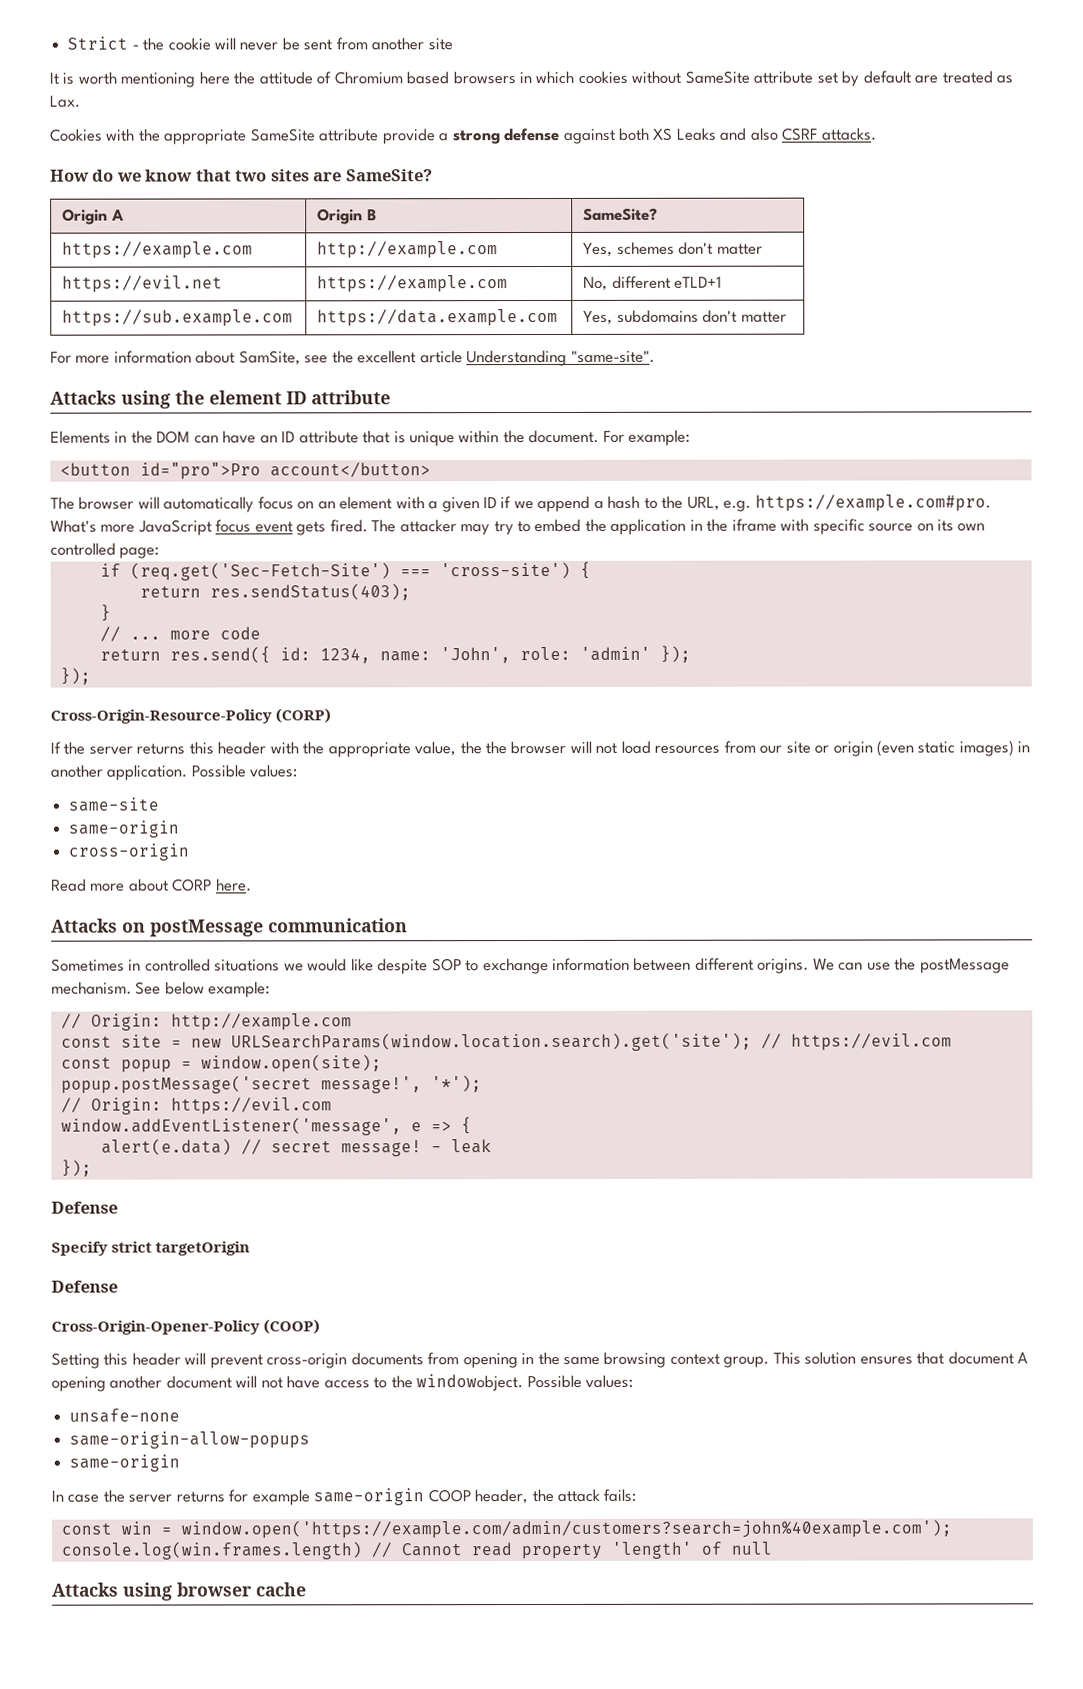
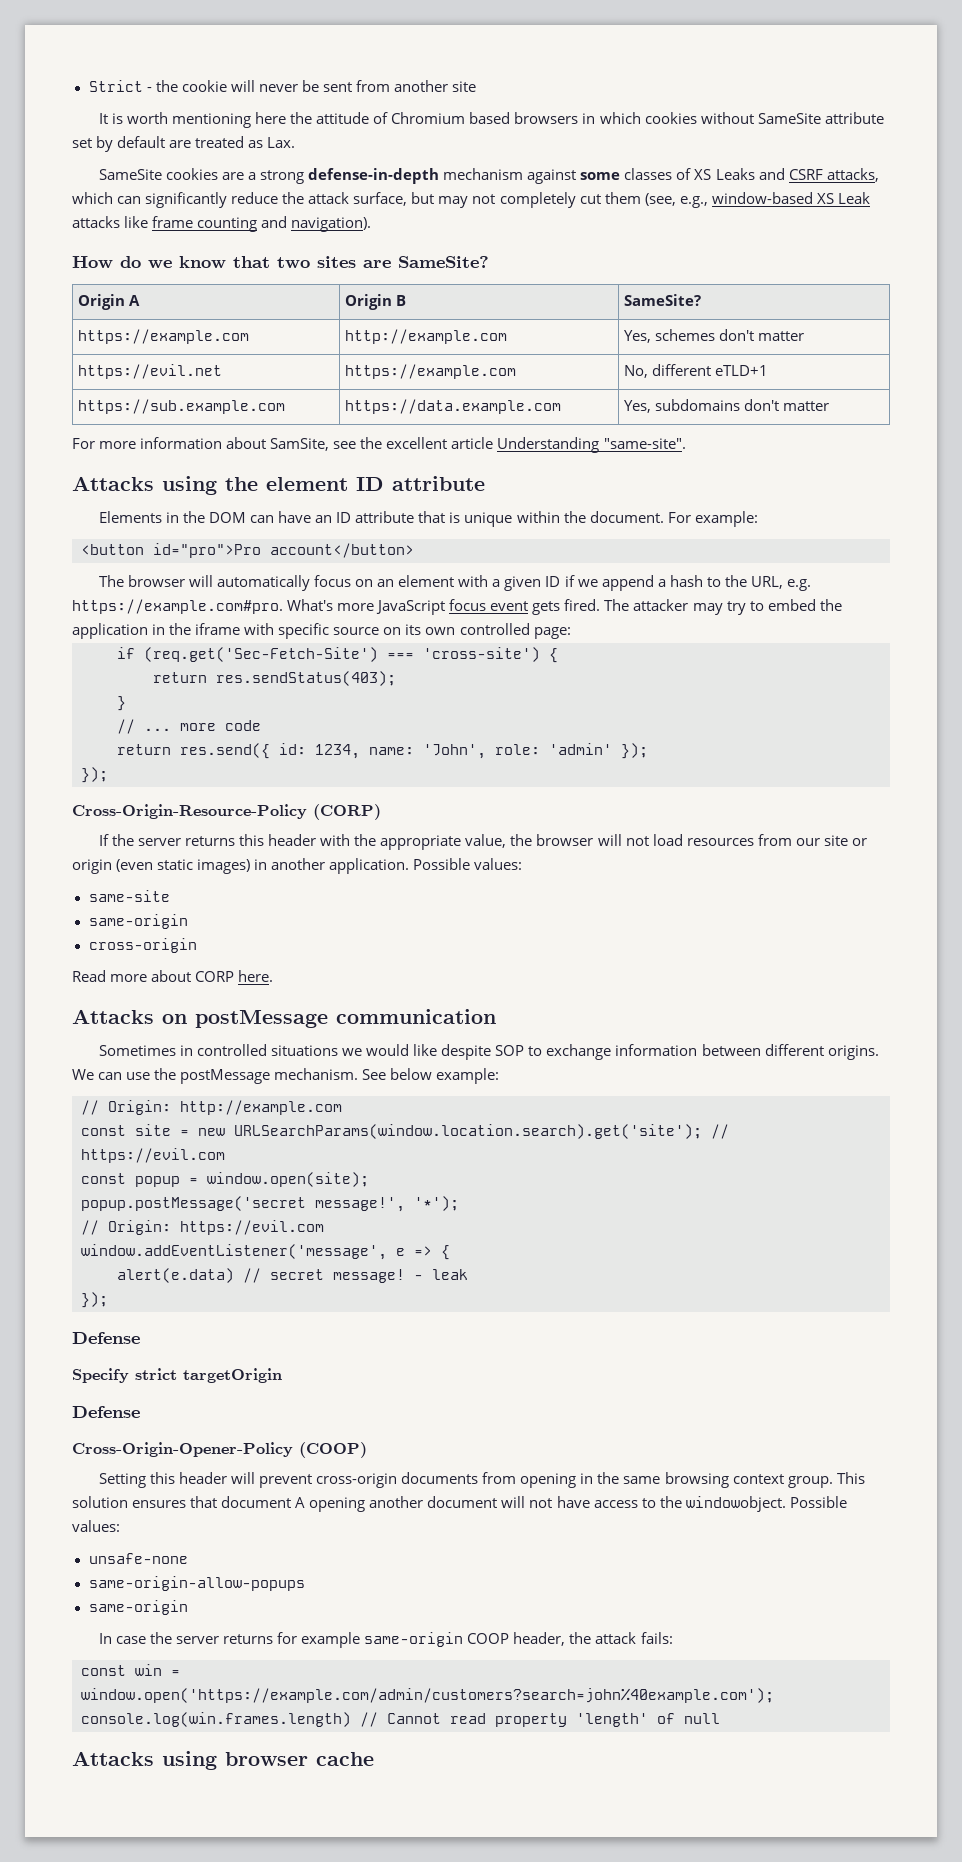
[50,127,877,145] Cookies with the appropriate SameSite attribute provide a strong defense against both XS Leaks and also CSRF attacks. -> [98,168,879,184] [72,192,870,208] [72,216,372,232] SameSite cookies are a strong defense-in-depth mechanism against some classes of XS Leaks and CSRF attacks, which can significantly reduce the attack surface, but may not completely cut them (see, e.g., window-based XS Leak attacks like frame counting and navigation).
[485,741,508,755] the -> (533, 840) none

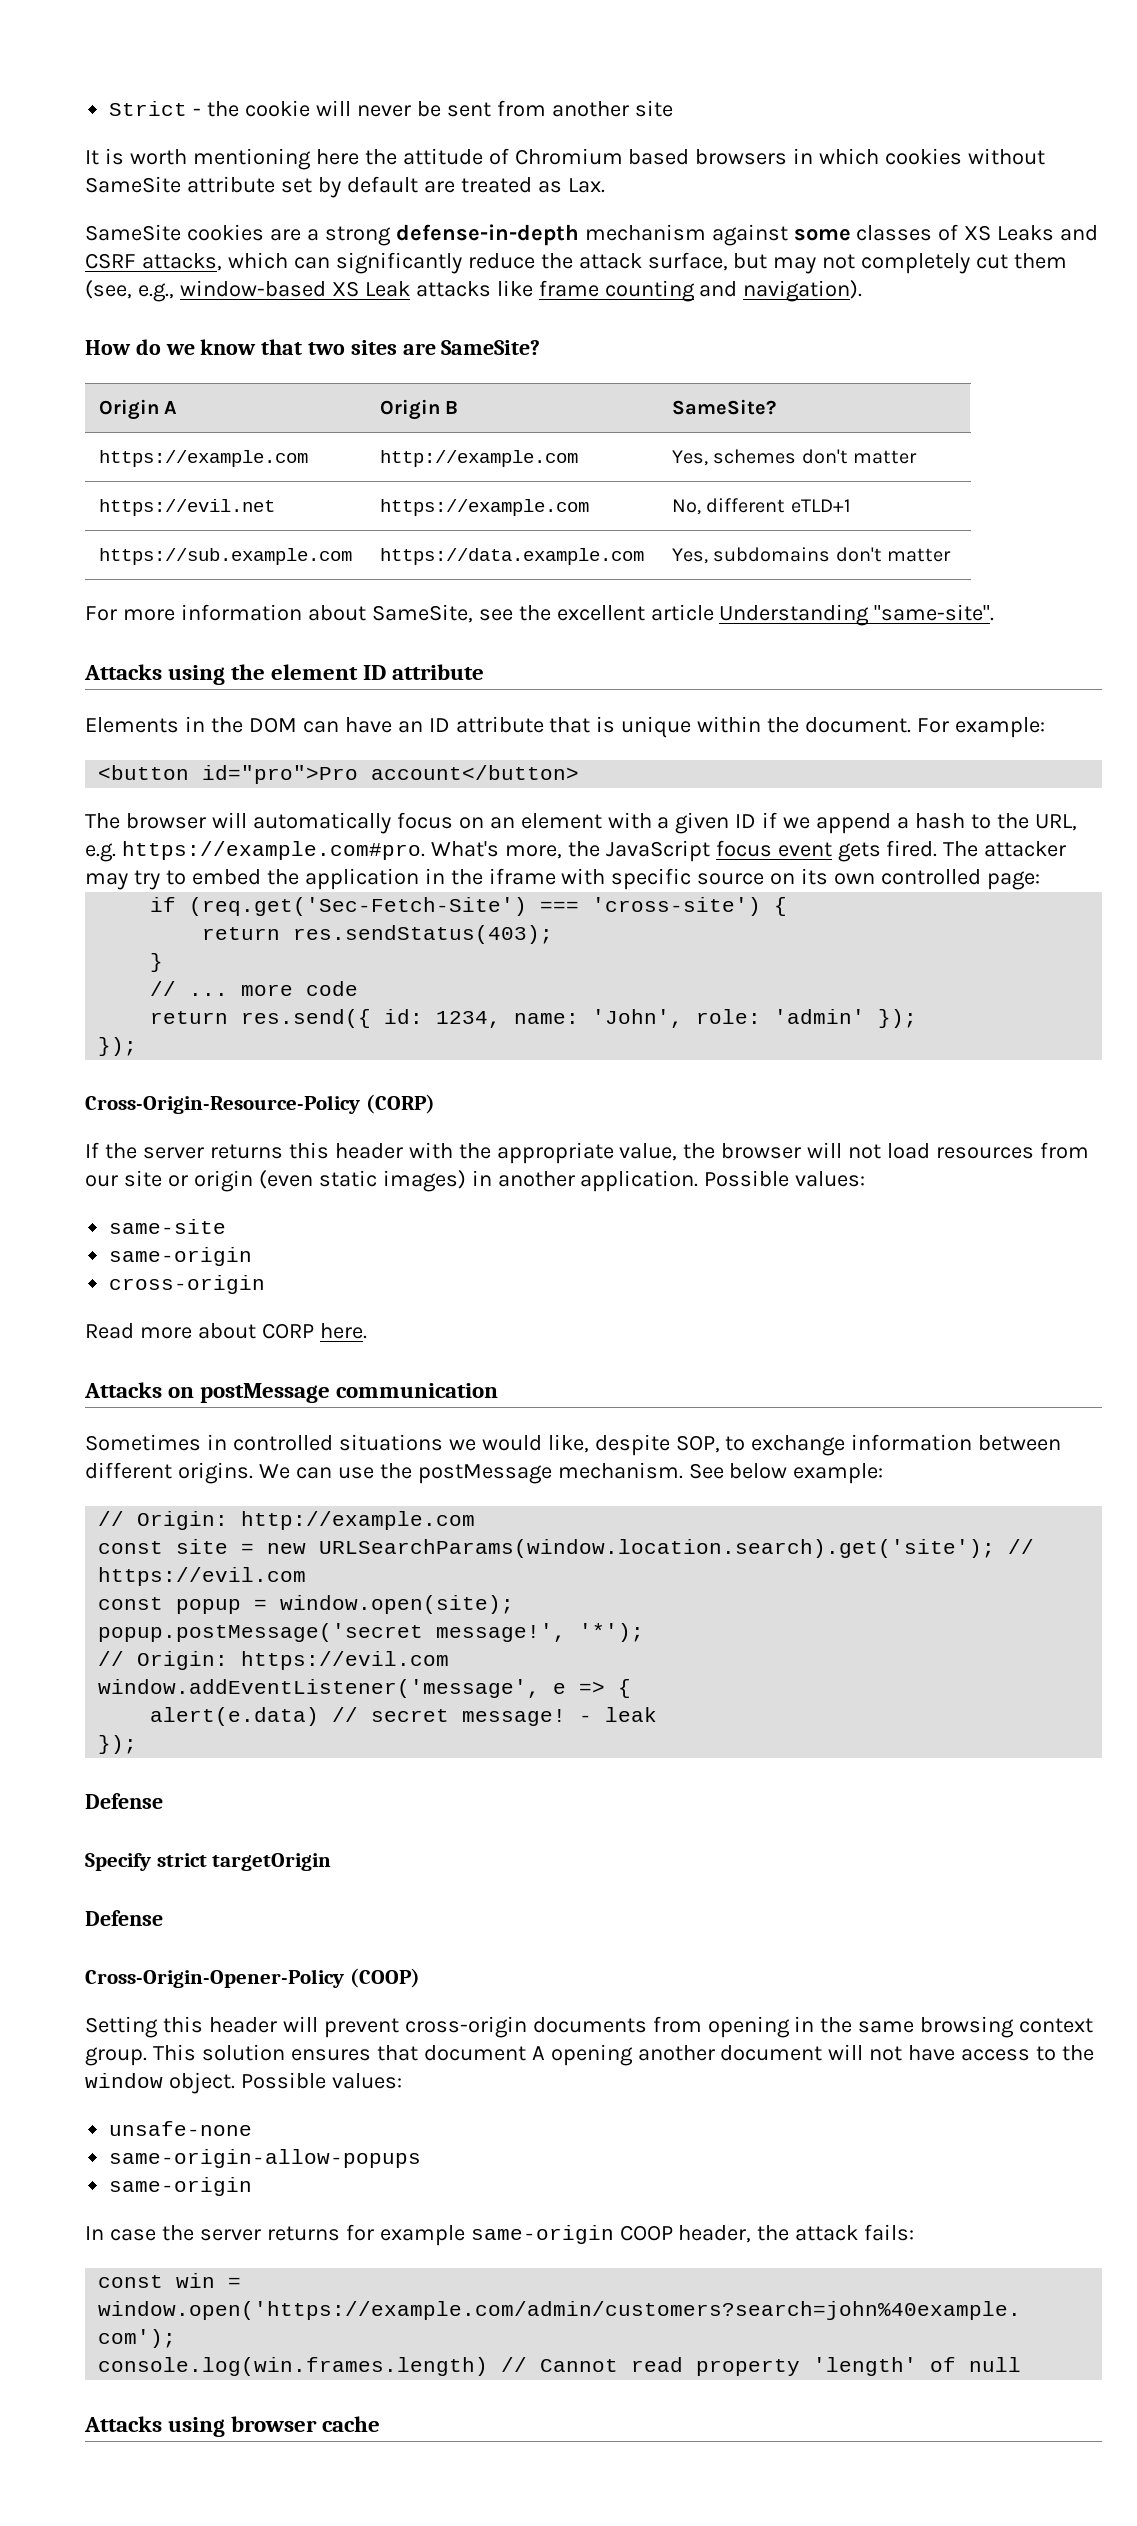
[270,438,330,451] SamSite, -> [371,604,473,623] SameSite,
[337,603,375,611] more -> [504,841,600,859] more, the
[413,1044,525,1060] like despite SOP -> [547,1434,720,1456] like, despite SOP,
[685,1496,786,1512] windowobject. -> [85,2072,235,2094] window object.

